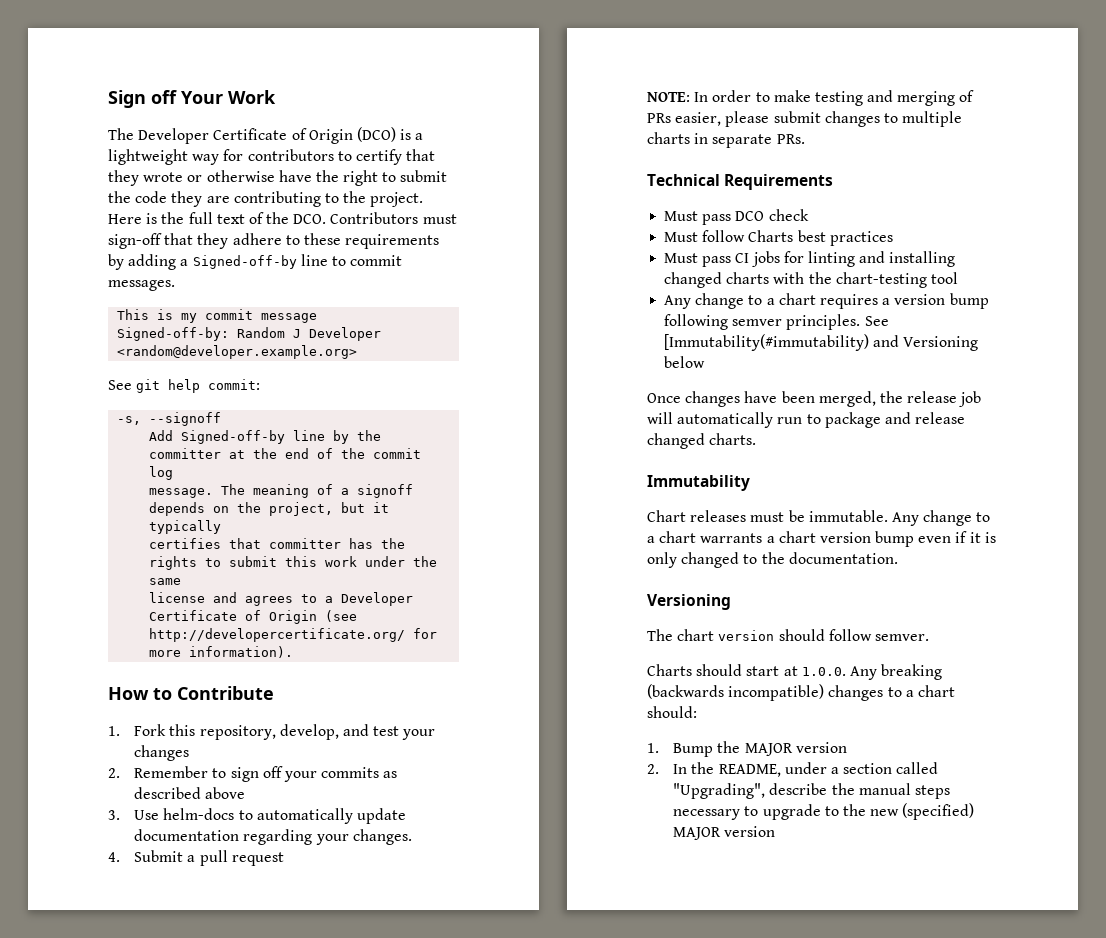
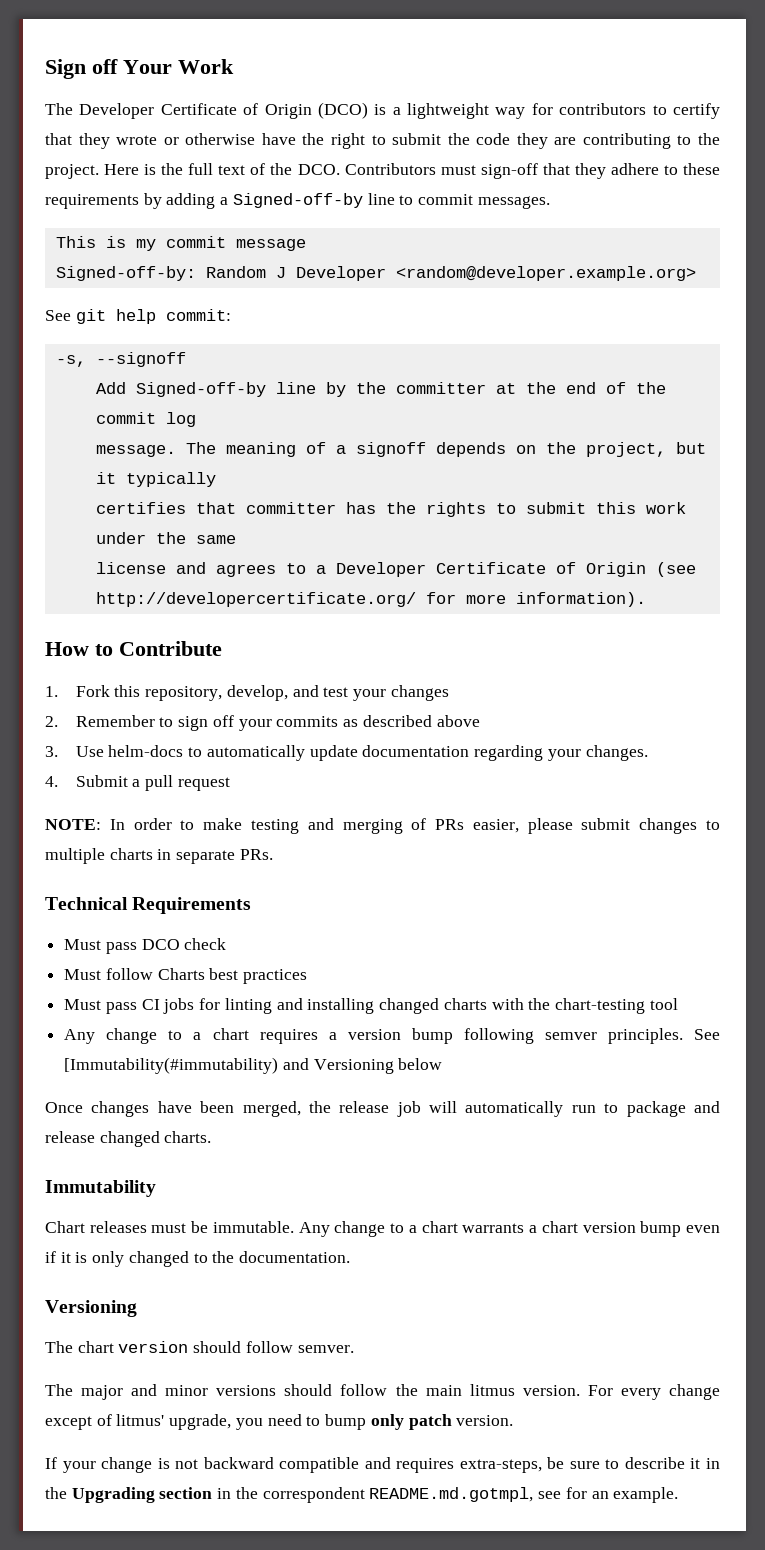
[647,664,943,680] [647,684,955,701] [647,706,697,718] [647,741,847,757] [647,762,939,777] [673,783,950,799] [673,803,975,820] [673,826,776,840] Charts should start at 1.0.0. Any breaking (backwards incompatible) changes to a chart should: // 1. Bump the MAJOR version // 2. In the README, under a section called "Upgrading", describe the manual steps necessary to upgrade to the new (specified) MAJOR version -> [45,1384,721,1400] [45,1414,514,1430] [45,1457,720,1473] [45,1487,679,1503] The major and minor versions should follow the main litmus version. For every change except of litmus' upgrade, you need to bump only patch version. // If your change is not backward compatible and requires extra-steps, be sure to describe it in the Upgrading section in the correspondent README.md.gotmpl, see for an example.

